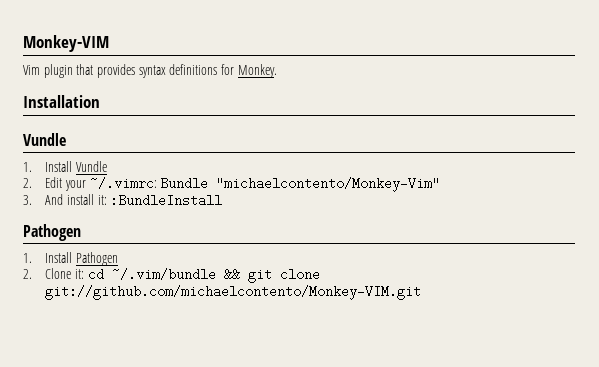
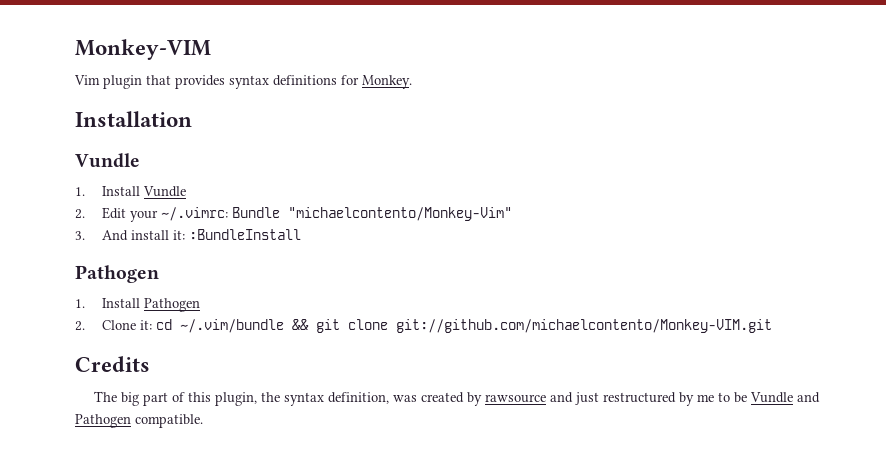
(422, 292) none -> [75,356,150,372] [94,391,821,406] [75,414,203,428] // Credits // The big part of this plugin, the syntax definition, was created by rawsource and just restructured by me to be Vundle and Pathogen compatible.

